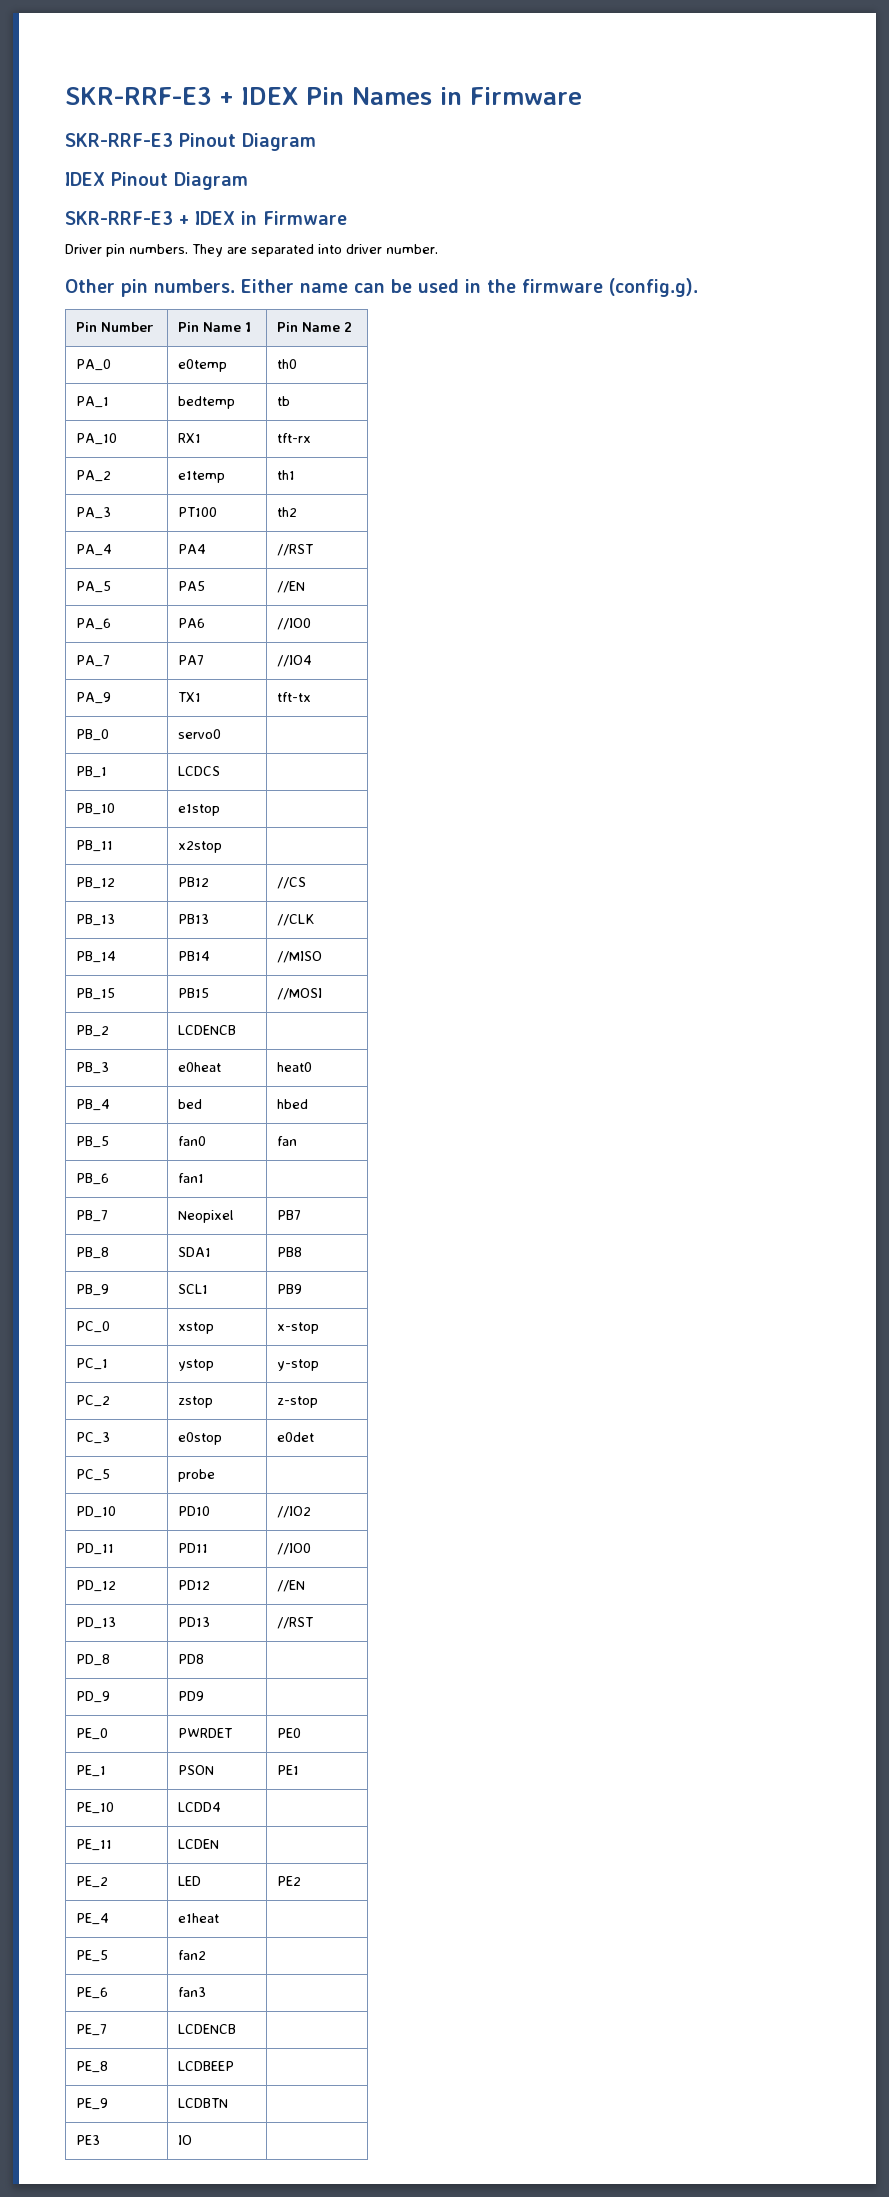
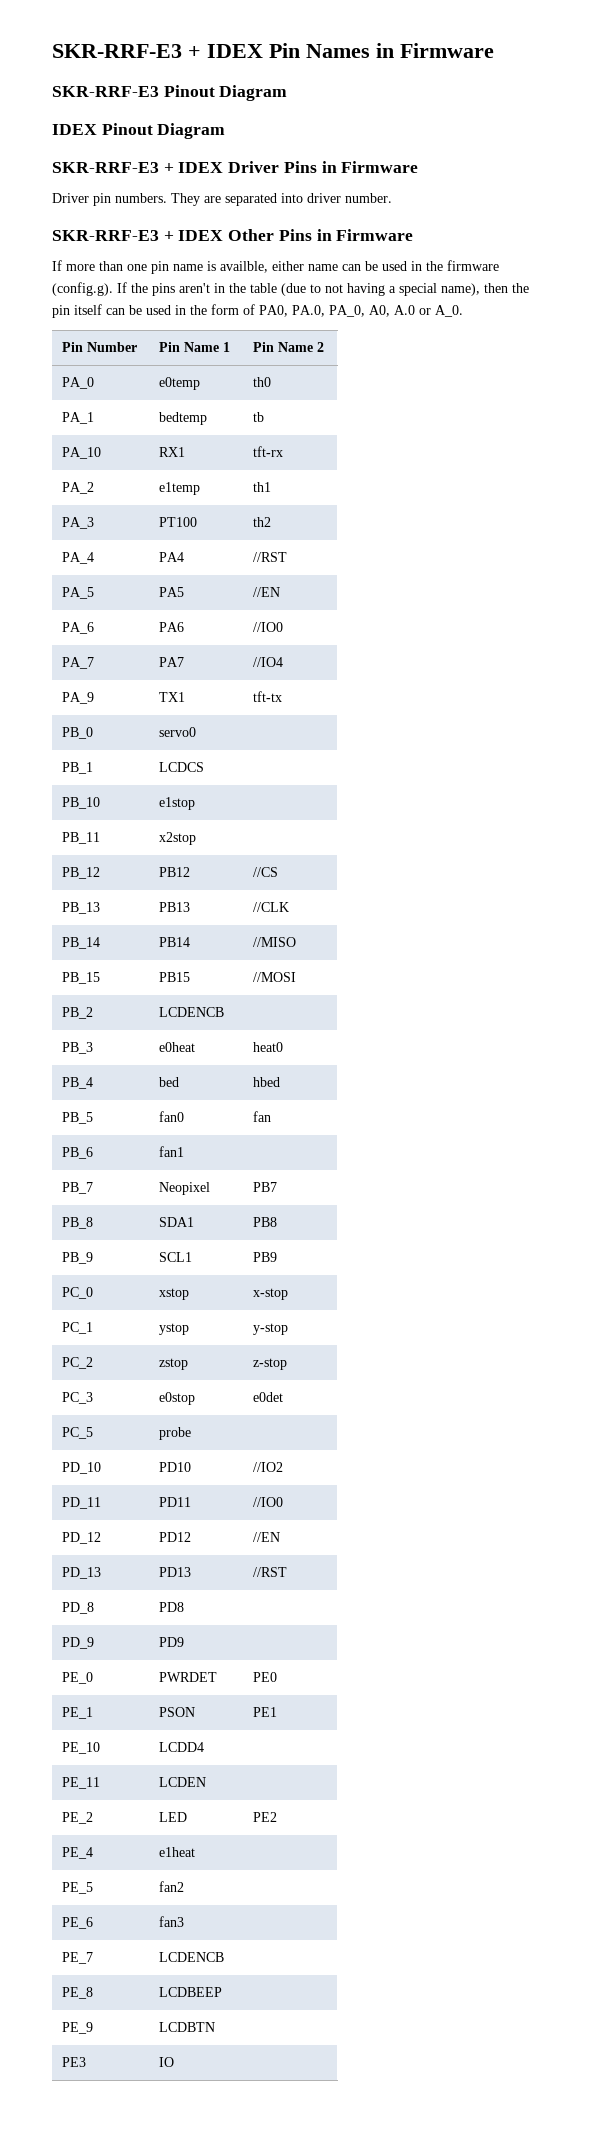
(235, 218) none -> [228,161,317,173] Driver Pins
[65,279,294,297] Other pin numbers. Either -> [52,229,414,241] [52,260,304,274] SKR-RRF-E3 + IDEX Other Pins in Firmware // If more than one pin name is availble, either
(698, 287) none -> [117,282,529,296] [52,304,463,318] If the pins aren't in the table (due to not having a special name), then the pin itself can be used in the form of PA0, PA.0, PA_0, A0, A.0 or A_0.

